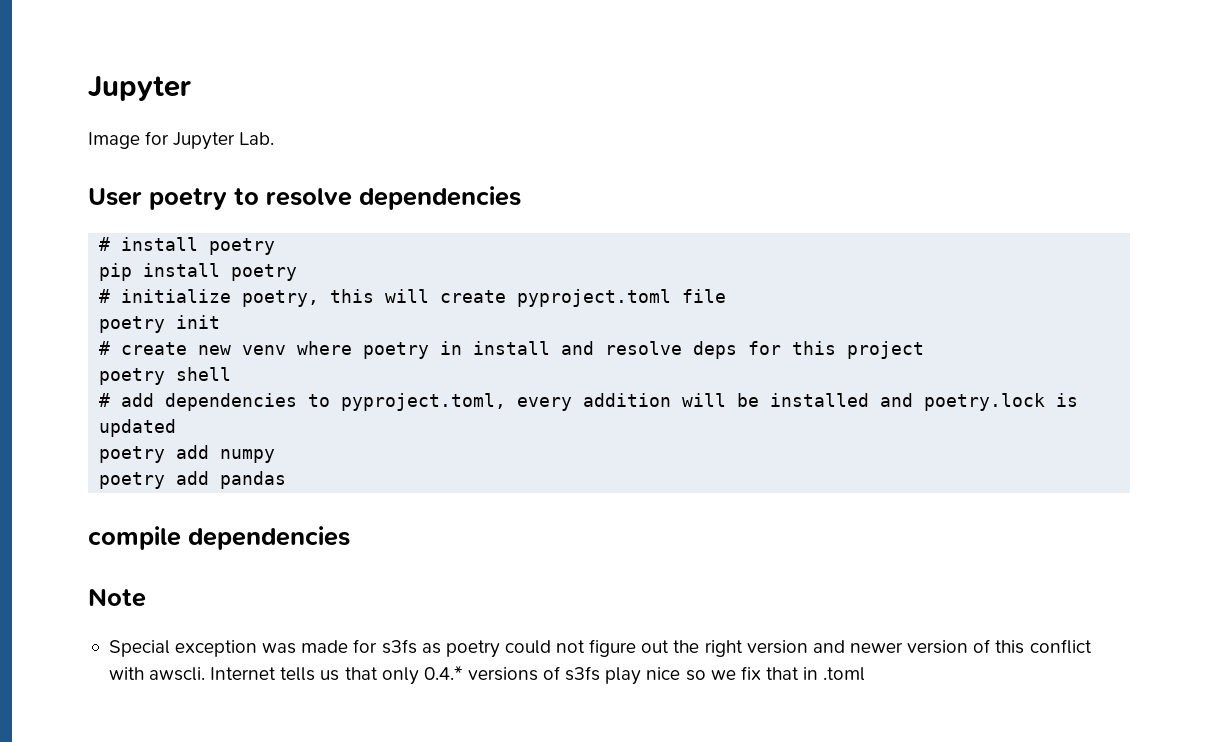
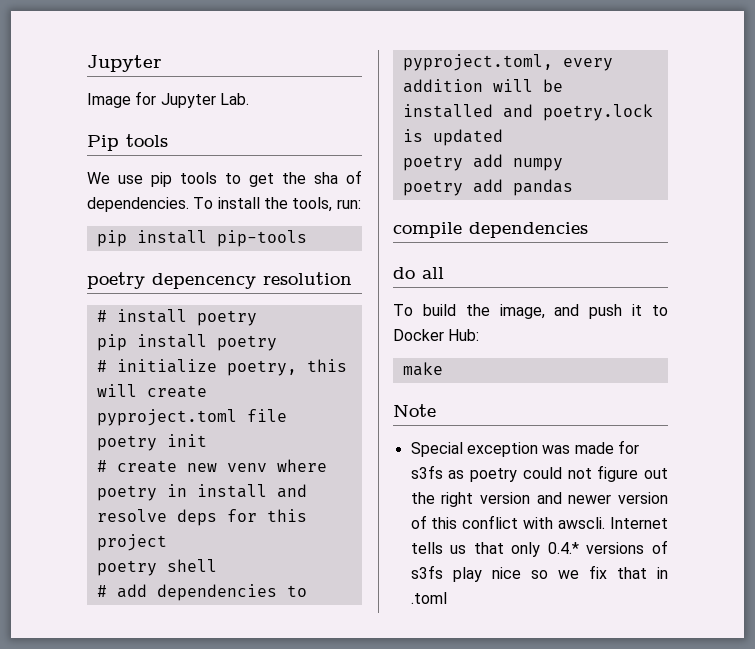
[88,186,521,210] User poetry to resolve dependencies -> [87,134,168,151] [87,170,362,187] [87,197,361,212] [96,230,307,247] [87,272,352,289] Pip tools // We use pip tools to get the sha of dependencies. To install the tools, run: // pip install pip-tools // poetry depencency resolution
(350, 538) none -> [393,267,444,279] [393,304,668,319] [393,329,480,341] [402,362,443,376] // do all // To build the image, and push it to Docker Hub: // make

